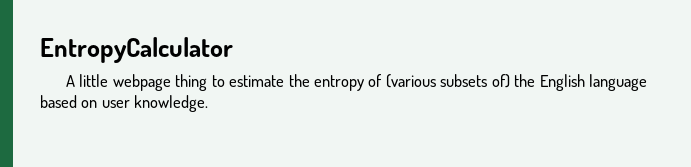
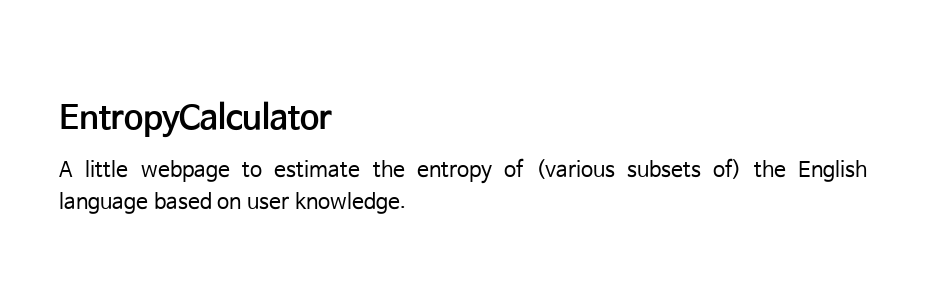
[175,74,208,91] thing -> (230, 171) none

